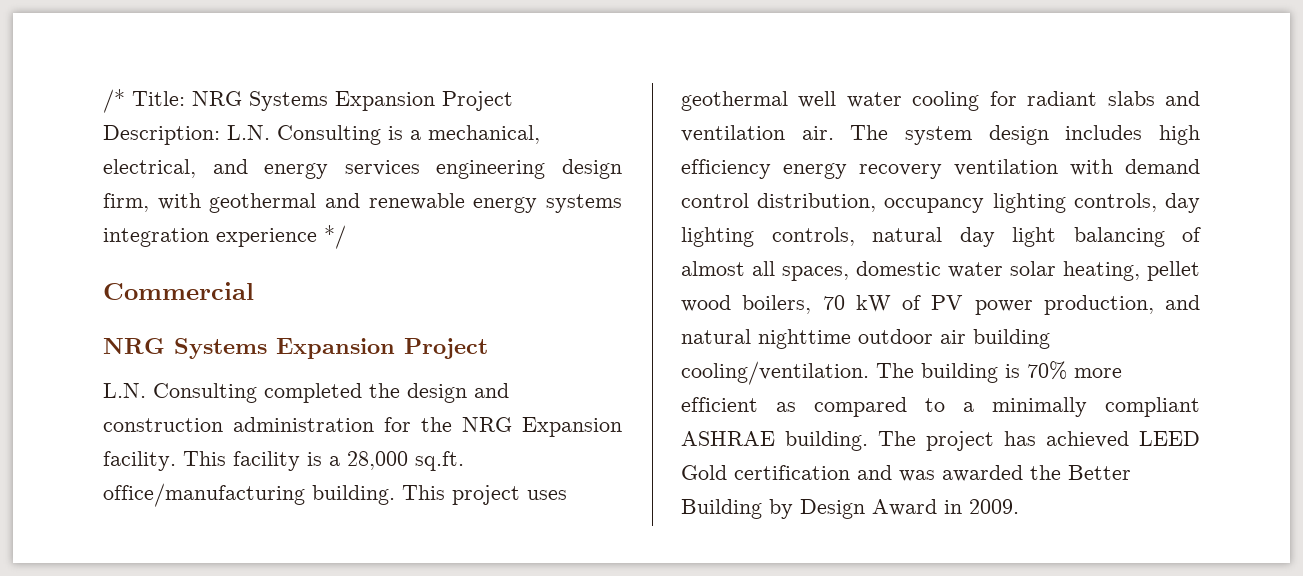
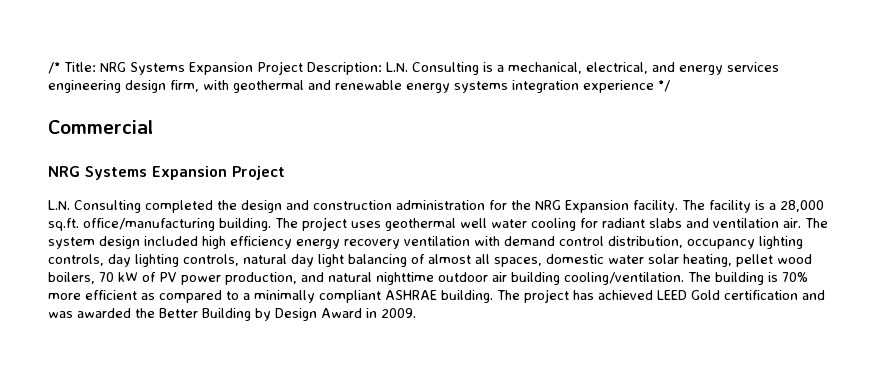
[183,451,226,466] This -> [682,200,705,210] The
[402,485,445,500] This -> [275,218,298,228] The
[1065,125,1143,140] includes -> [144,236,198,246] included

